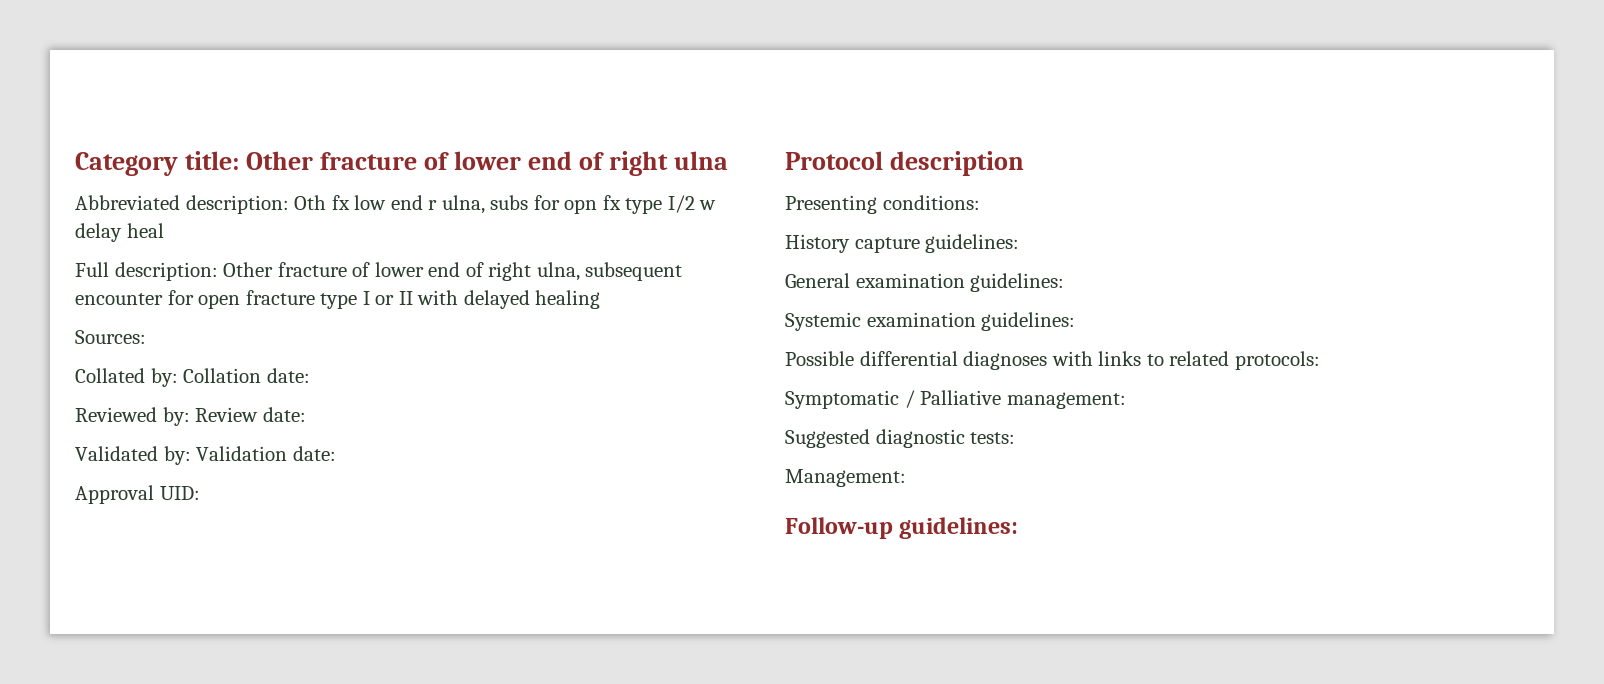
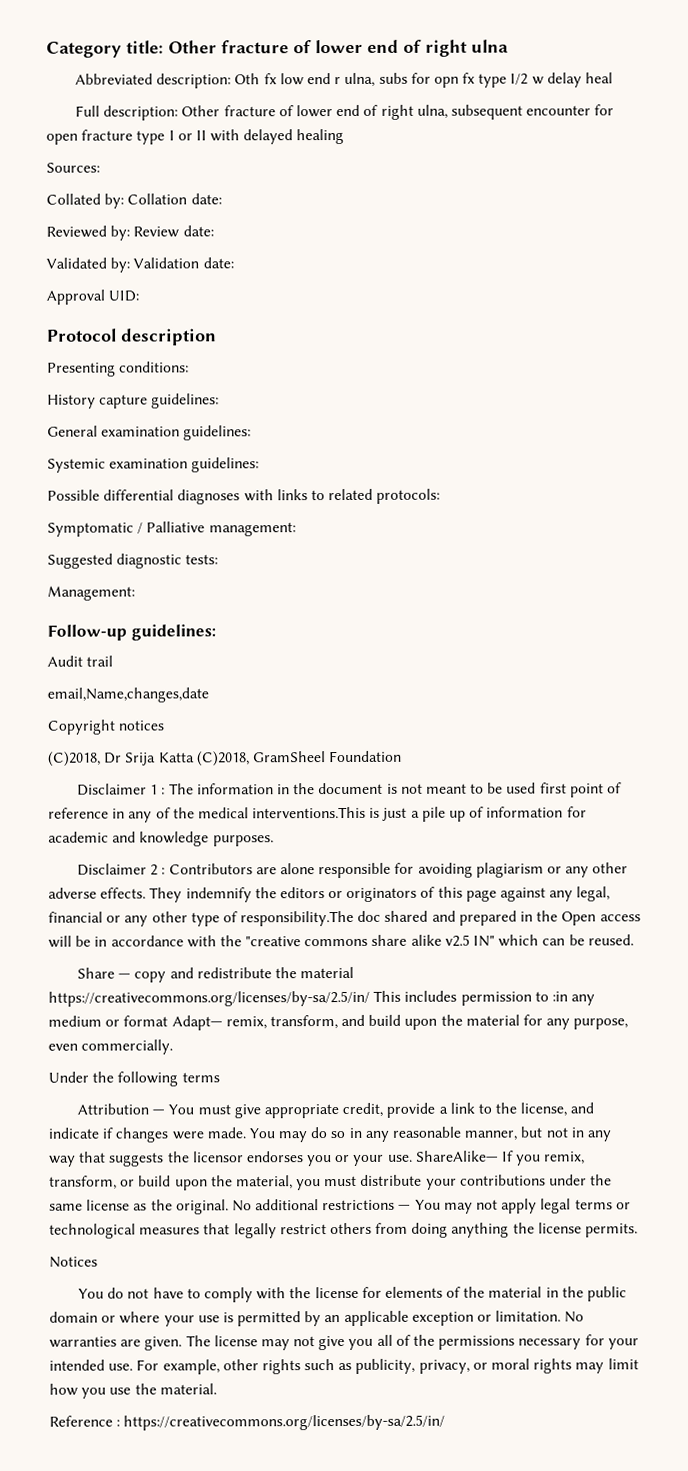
(1019, 528) none -> [47,655,114,667] [47,687,209,703] [47,719,165,735] [48,750,403,767] [77,782,623,798] [48,806,587,823] [48,831,274,847] [77,862,629,879] [48,886,611,903] [48,910,641,927] [48,934,634,948] [77,966,355,983] [48,990,596,1007] [48,1014,629,1031] [48,1039,174,1055] [48,1071,220,1087] [77,1102,595,1119] [48,1126,611,1143] [49,1150,586,1167] [49,1174,613,1191] [49,1198,631,1215] [49,1222,639,1239] [49,1256,98,1268] [78,1286,628,1303] [49,1310,585,1327] [49,1334,639,1351] [49,1358,639,1375] [49,1383,217,1399] [49,1414,446,1431] // Audit trail // email,Name,changes,date // Copyright notices // (C)2018, Dr Srija Katta (C)2018, GramSheel Foundation // Disclaimer 1 : The information in the document is not meant to be used first point of reference in any of the medical interventions.This is just a pile up of information for academic and knowledge purposes. // Disclaimer 2 : Contributors are alone responsible for avoiding plagiarism or any other adverse effects. They indemnify the editors or originators of this page against any legal, financial or any other type of responsibility.The doc shared and prepared in the Open access will be in accordance with the "creative commons share alike v2.5 IN" which can be reused. // Share — copy and redistribute the material https://creativecommons.org/licenses/by-sa/2.5/in/ This includes permission to :in any medium or format Adapt— remix, transform, and build upon the material for any purpose, even commercially. // Under the following terms // Attribution — You must give appropriate credit, provide a link to the license, and indicate if changes were made. You may do so in any reasonable manner, but not in any way that suggests the licensor endorses you or your use. ShareAlike— If you remix, transform, or build upon the material, you must distribute your contributions under the same license as the original. No additional restrictions — You may not apply legal terms or technological measures that legally restrict others from doing anything the license permits. // Notices // You do not have to comply with the license for elements of the material in the public domain or where your use is permitted by an applicable exception or limitation. No warranties are given. The license may not give you all of the permissions necessary for your intended use. For example, other rights such as publicity, privacy, or moral rights may limit how you use the material. // Reference : https://creativecommons.org/licenses/by-sa/2.5/in/

